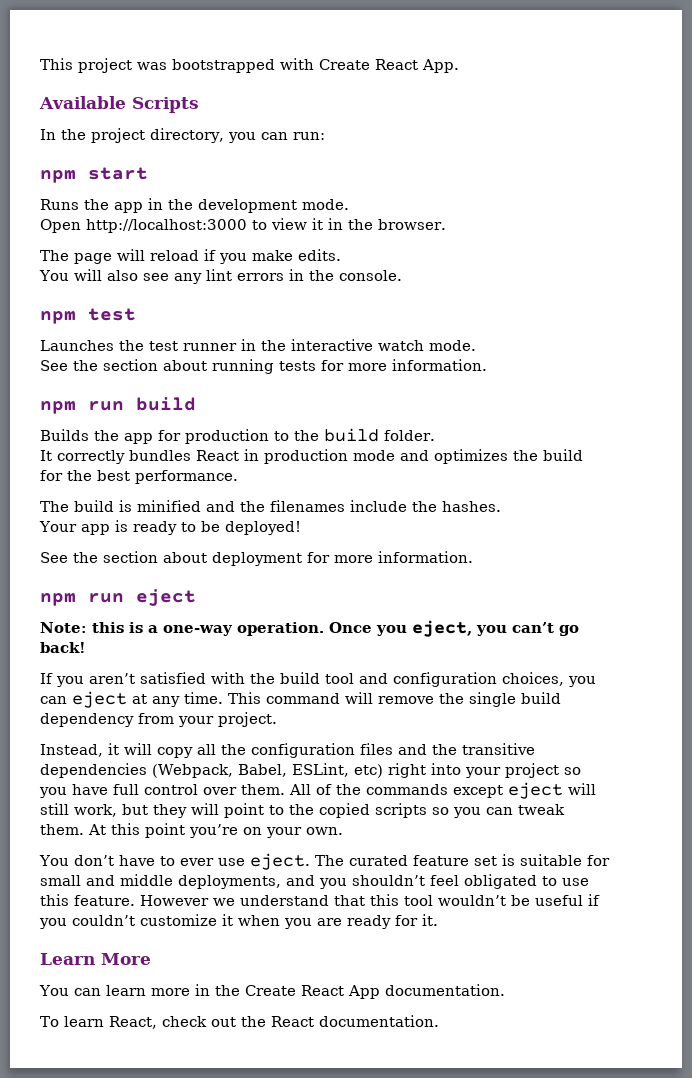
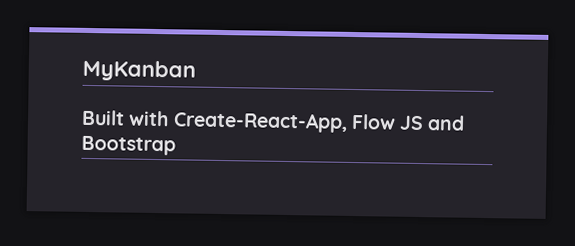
[40,58,459,73] [39,96,199,113] [40,128,325,143] [40,167,148,183] [40,198,349,213] [40,218,446,233] [40,249,341,264] [39,269,402,284] [40,308,136,324] [40,339,476,351] [40,359,487,374] [40,397,196,414] [40,428,435,444] [40,449,583,464] [40,470,238,484] [40,500,501,512] [39,520,301,535] [40,551,473,566] [40,589,196,606] [40,620,579,637] [40,642,86,653] [40,672,596,687] [40,691,561,708] [40,712,277,727] [40,743,535,758] [40,763,581,778] [39,782,596,799] [40,803,565,818] [40,823,343,838] [39,853,610,870] [40,874,589,889] [40,894,600,906] [39,914,438,929] [40,953,151,965] [39,984,505,999] [40,1015,439,1029] This project was bootstrapped with Create React App. // Available Scripts // In the project directory, you can run: // npm start // Runs the app in the development mode. // Open http://localhost:3000 to view it in the browser. // The page will reload if you make edits. // You will also see any lint errors in the console. // npm test // Launches the test runner in the interactive watch mode. // See the section about running tests for more information. // npm run build // Builds the app for production to the build folder. // It correctly bundles React in production mode and optimizes the build for the best performance. // The build is minified and the filenames include the hashes. // Your app is ready to be deployed! // See the section about deployment for more information. // npm run eject // Note: this is a one-way operation. Once you eject, you can’t go back! // If you aren’t satisfied with the build tool and configuration choices, you can eject at any time. This command will remove the single build dependency from your project. // Instead, it will copy all the configuration files and the transitive dependencies (Webpack, Babel, ESLint, etc) right into your project so you have full control over them. All of the commands except eject will still work, but they will point to the copied scripts so you can tweak them. At this point you’re on your own. // You don’t have to ever use eject. The curated feature set is suitable for small and middle deployments, and you shouldn’t feel obligated to use this feature. However we understand that this tool wouldn’t be useful if you couldn’t customize it when you are ready for it. // Learn More // You can learn more in the Create React App documentation. // To learn React, check out the React documentation. -> [82,59,196,82] [81,109,466,133] [81,135,176,156] MyKanban // Built with Create-React-App, Flow JS and Bootstrap

